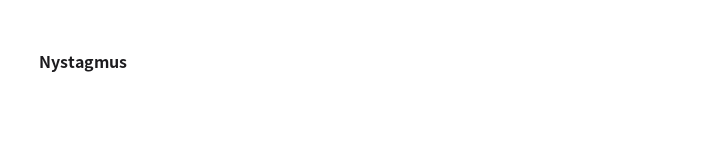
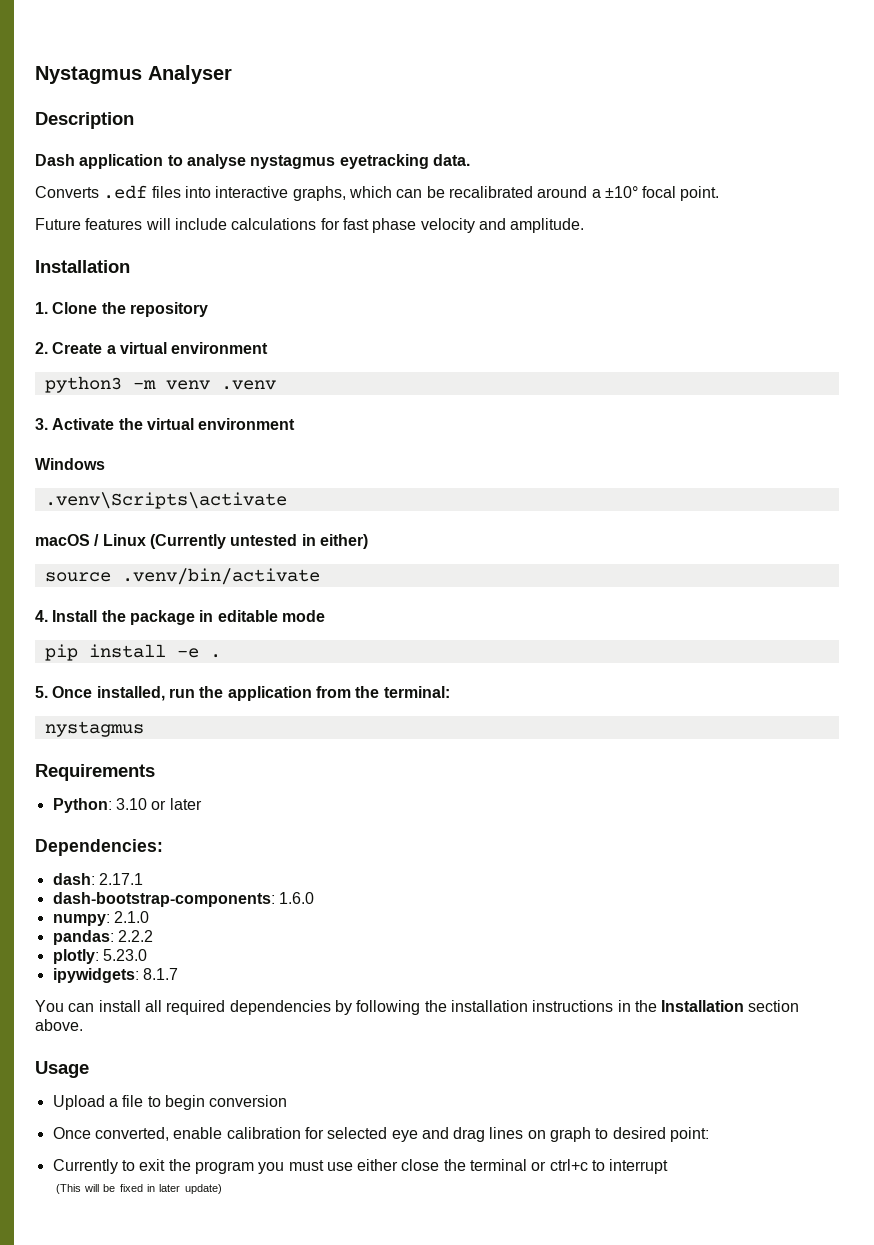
(127, 64) none -> [148,65,232,84] [35,112,134,129] [35,154,470,169] [35,185,720,201] [35,218,585,233] [35,260,130,273] [35,302,208,317] [35,342,269,354] [44,376,276,393] [35,418,296,430] [35,458,105,470] [44,492,287,509] [35,534,368,549] [44,568,320,585] [35,610,325,625] [44,644,221,661] [35,686,450,701] [44,721,144,737] [35,764,155,781] [52,798,202,813] [35,839,163,856] [52,873,143,885] [52,892,314,907] [52,911,149,926] [52,930,153,945] [52,949,147,964] [52,968,178,983] [35,1000,800,1015] [35,1019,83,1031] [35,1061,89,1078] [52,1095,288,1110] [52,1127,710,1142] [52,1159,669,1174] [55,1184,222,1194] Analyser // Description // Dash application to analyse nystagmus eyetracking data. // Converts .edf files into interactive graphs, which can be recalibrated around a ±10° focal point. // Future features will include calculations for fast phase velocity and amplitude. // Installation // 1. Clone the repository // 2. Create a virtual environment // python3 -m venv .venv // 3. Activate the virtual environment // Windows // .venv\Scripts\activate // macOS / Linux (Currently untested in either) // source .venv/bin/activate // 4. Install the package in editable mode // pip install -e . // 5. Once installed, run the application from the terminal: // nystagmus // Requirements // Python: 3.10 or later // Dependencies: // dash: 2.17.1 // dash-bootstrap-components: 1.6.0 // numpy: 2.1.0 // pandas: 2.2.2 // plotly: 5.23.0 // ipywidgets: 8.1.7 // You can install all required dependencies by following the installation instructions in the Installation section above. // Usage // Upload a file to begin conversion // Once converted, enable calibration for selected eye and drag lines on graph to desired point: // Currently to exit the program you must use either close the terminal or ctrl+c to interrupt // (This will be fixed in later update)

